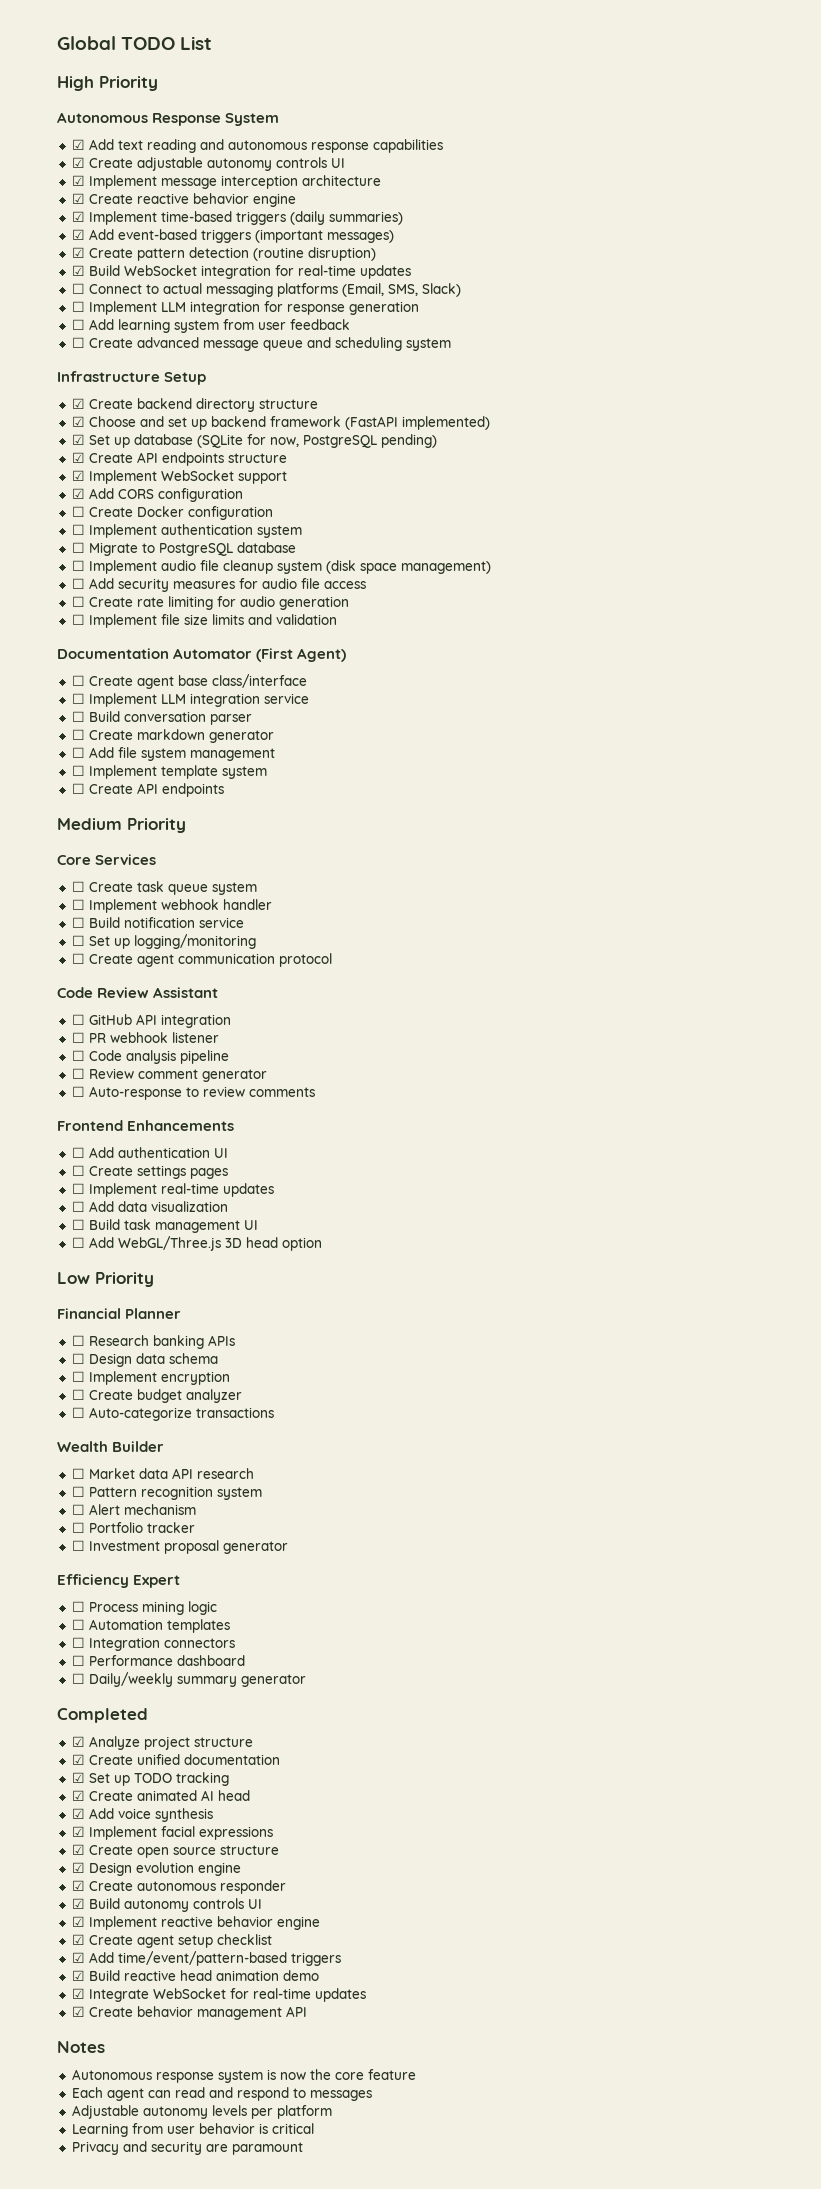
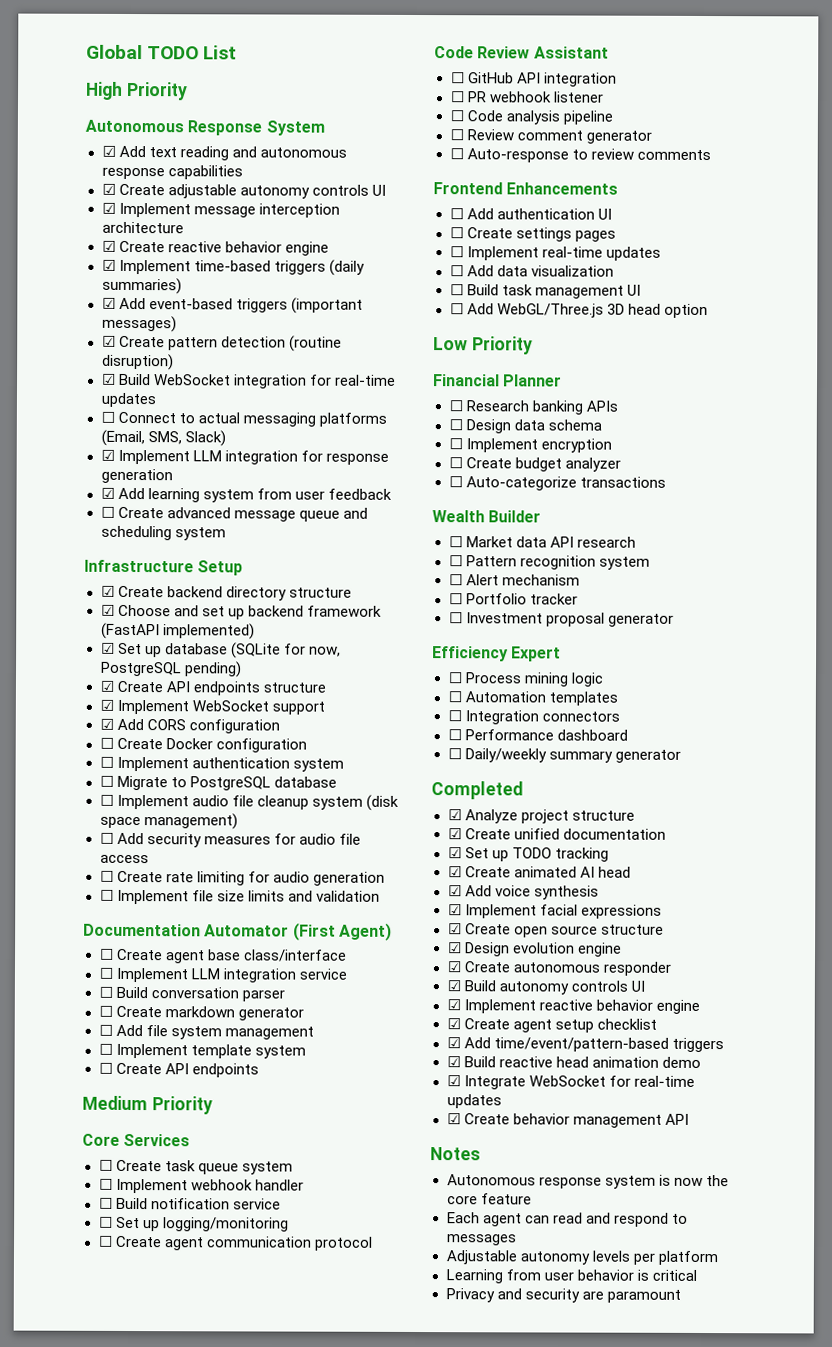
[71,301,85,312] ☐ -> [100,449,115,461] ☑
[71,319,85,330] ☐ -> [100,487,115,499] ☑

